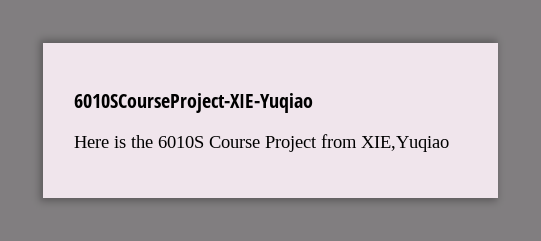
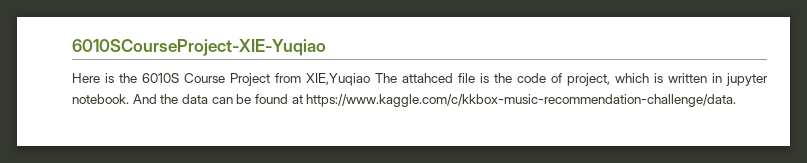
(449, 144) none -> [375,73,768,86] [72,94,737,107] The attahced file is the code of project, which is written in jupyter notebook. And the data can be found at https://www.kaggle.com/c/kkbox-music-recommendation-challenge/data.

